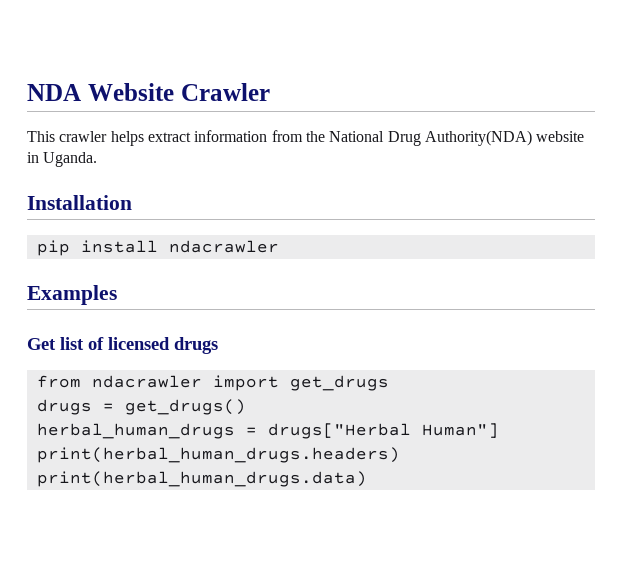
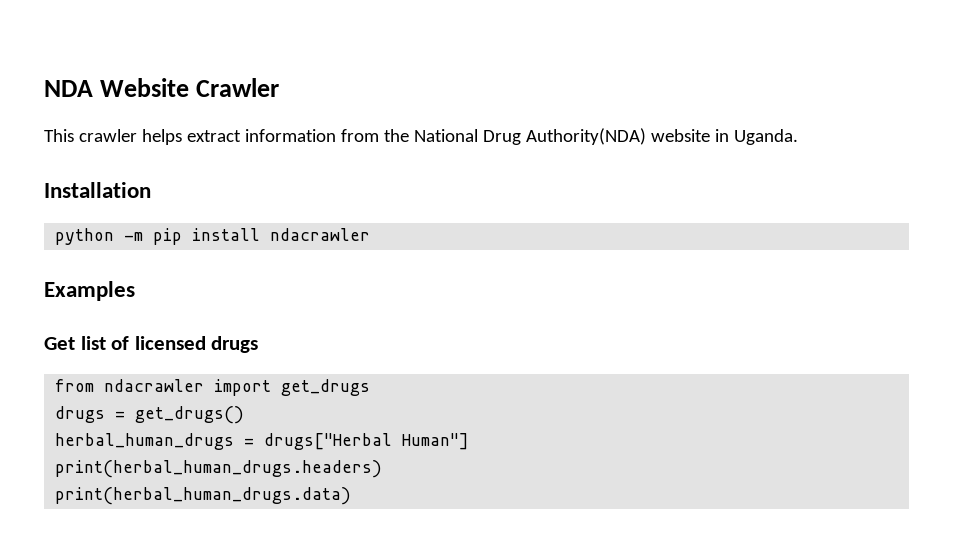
(132, 202) none -> [55,228,144,245] python -m

